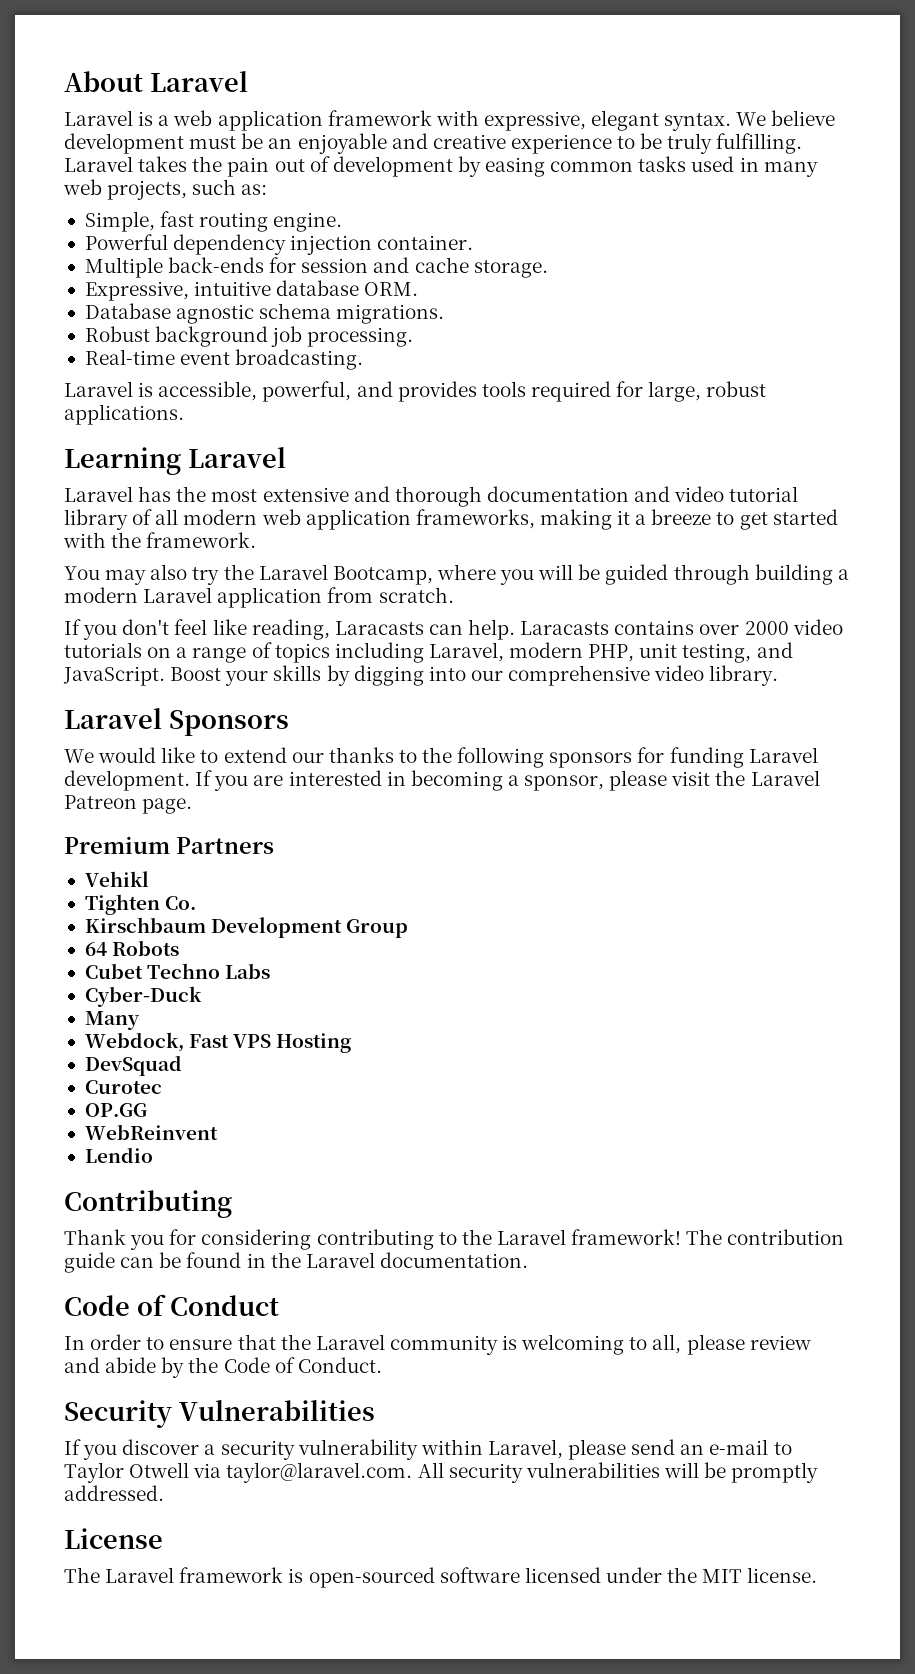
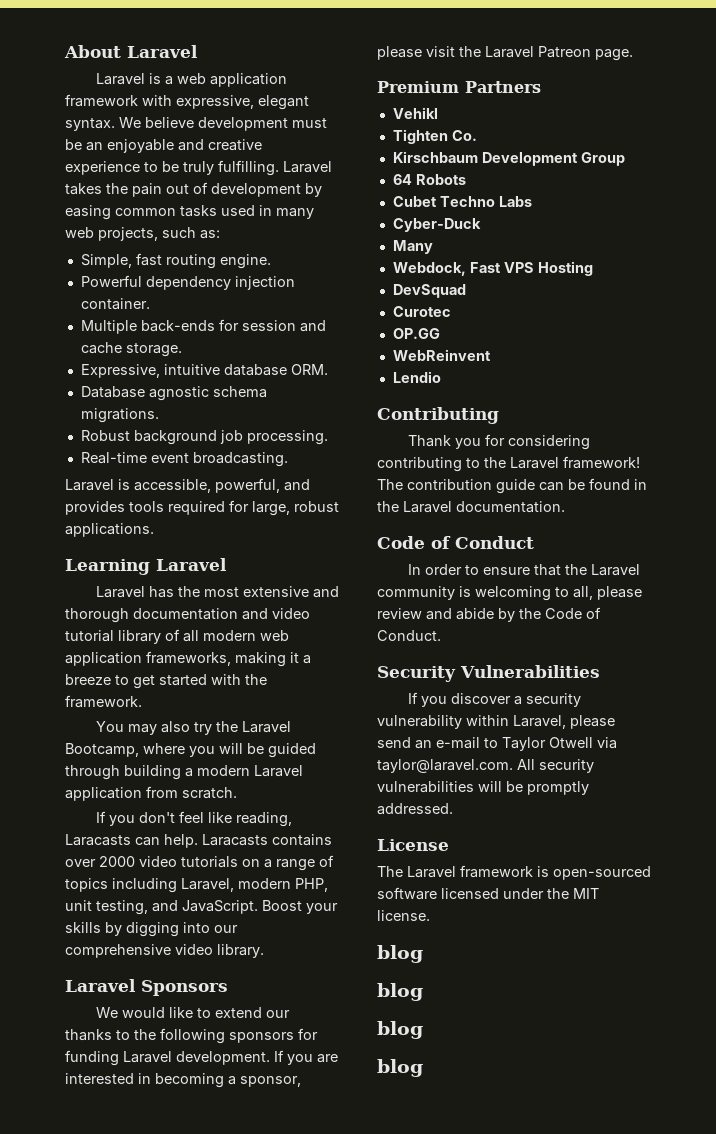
(818, 1575) none -> [377,945,423,963] [377,983,423,1001] [377,1021,423,1039] [377,1059,423,1077] // blog // blog // blog // blog

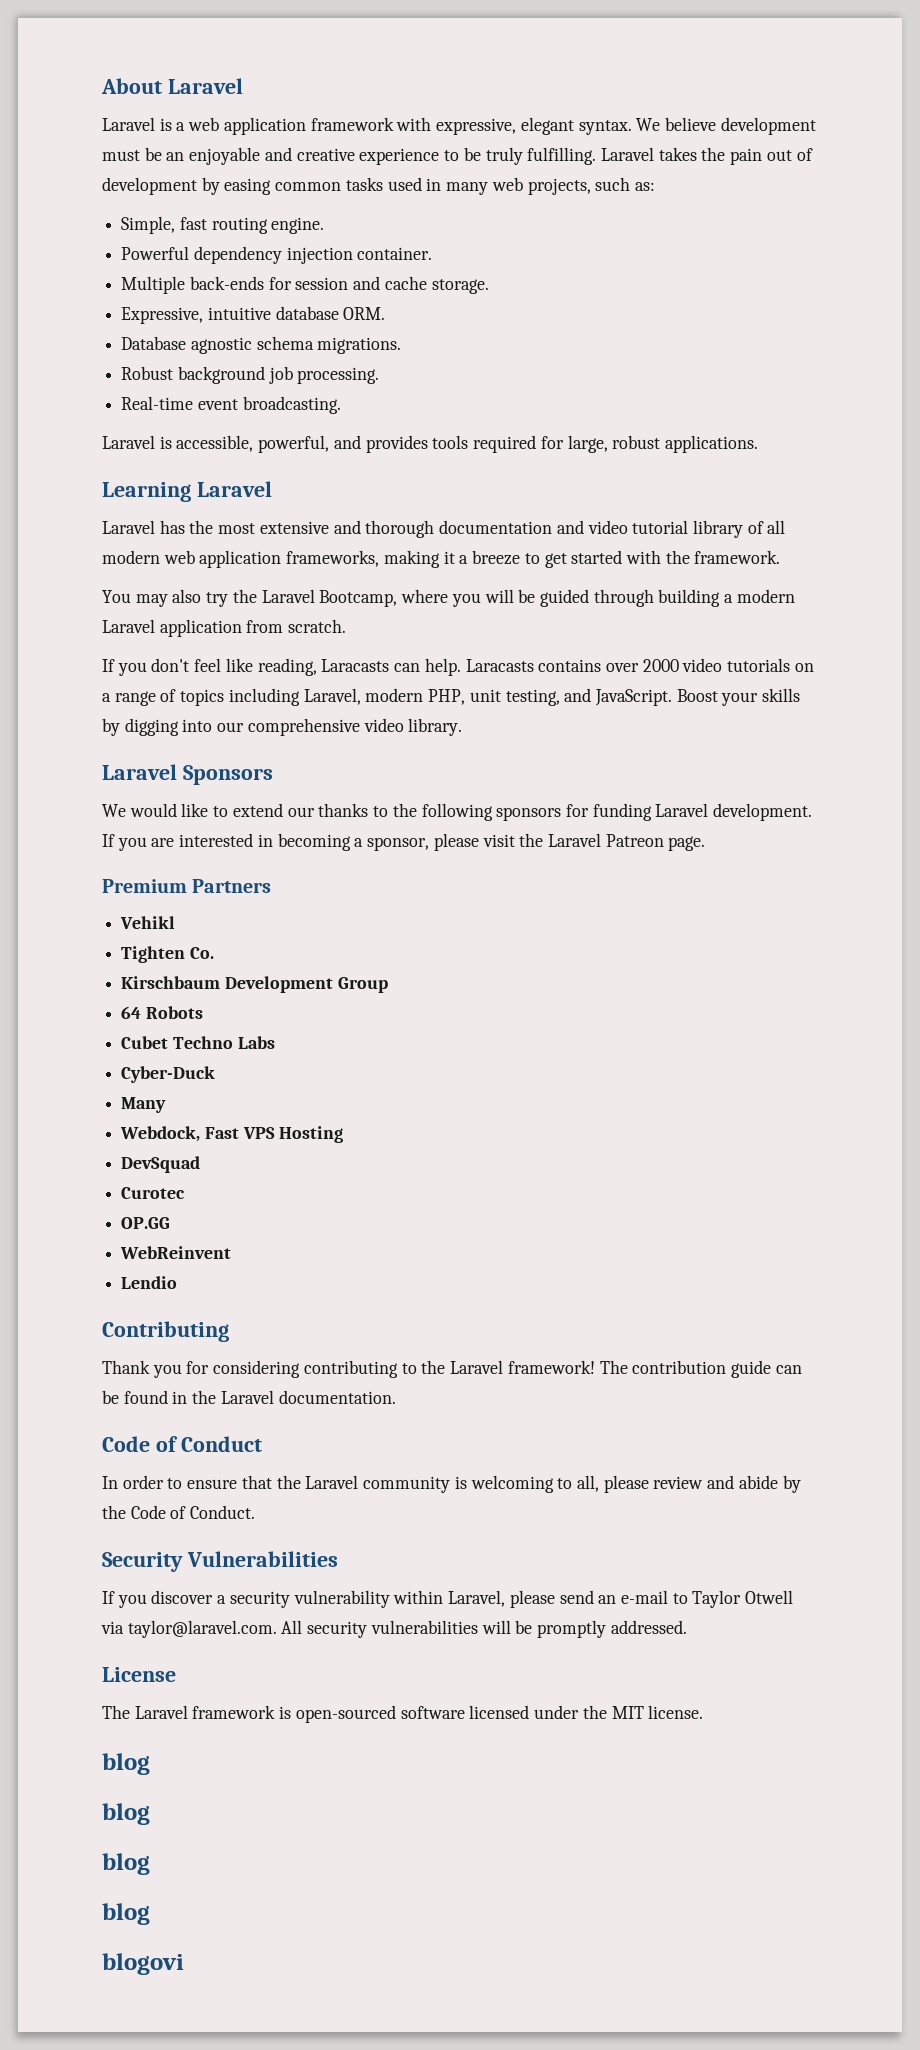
(423, 1068) none -> [102,1953,184,1975] // blogovi

